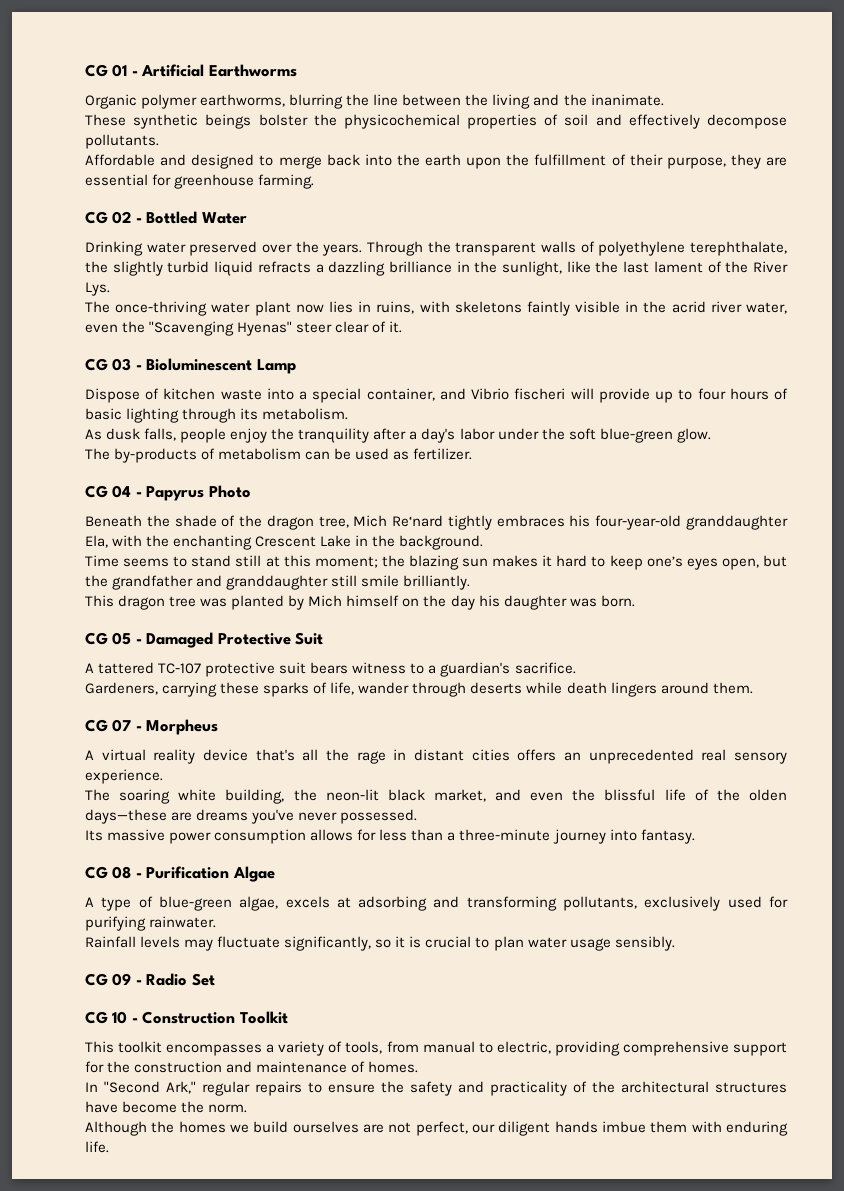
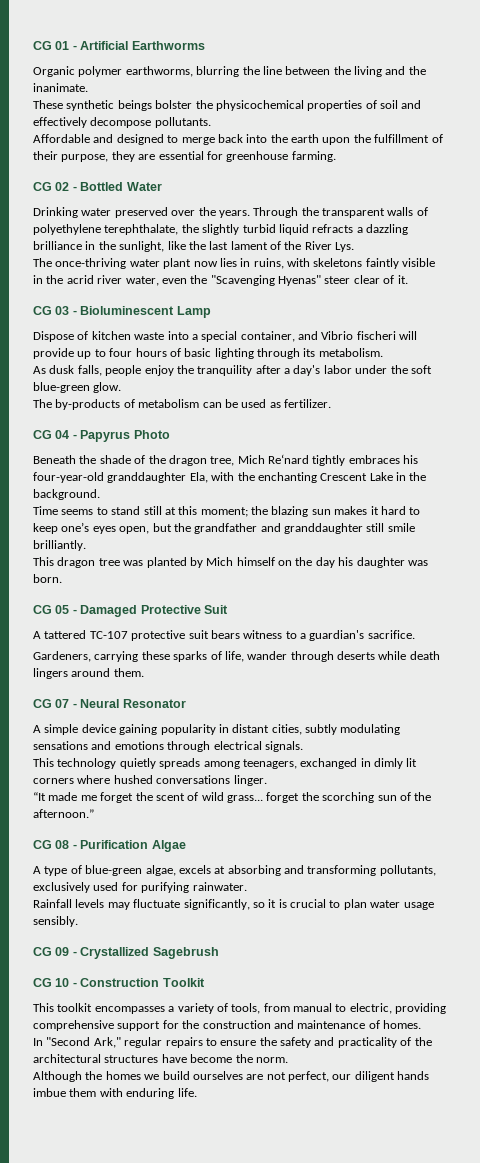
[146,719,219,735] [85,749,787,764] [85,769,163,784] [85,789,787,804] [85,809,418,824] [85,829,695,844] Morpheus // A virtual reality device that's all the rage in distant cities offers an unprecedented real sensory experience. // The soaring white building, the neon-lit black market, and even the blissful life of the olden days—these are dreams you've never possessed. // Its massive power consumption allows for less than a three-minute journey into fantasy. -> [80,699,186,708] [33,724,401,735] [33,741,303,752] [33,758,418,769] [33,775,267,786] [33,792,432,803] [33,809,94,818] Neural Resonator // A simple device gaining popularity in distant cities, subtly modulating sensations and emotions through electrical signals. // This technology quietly spreads among teenagers, exchanged in dimly lit corners where hushed conversations linger. // “It made me forget the scent of wild grass... forget the scorching sun of the afternoon.”
[358,896,428,911] adsorbing -> [227,865,281,876] absorbing
[146,973,215,986] Radio Set -> [80,947,219,959] Crystallized Sagebrush

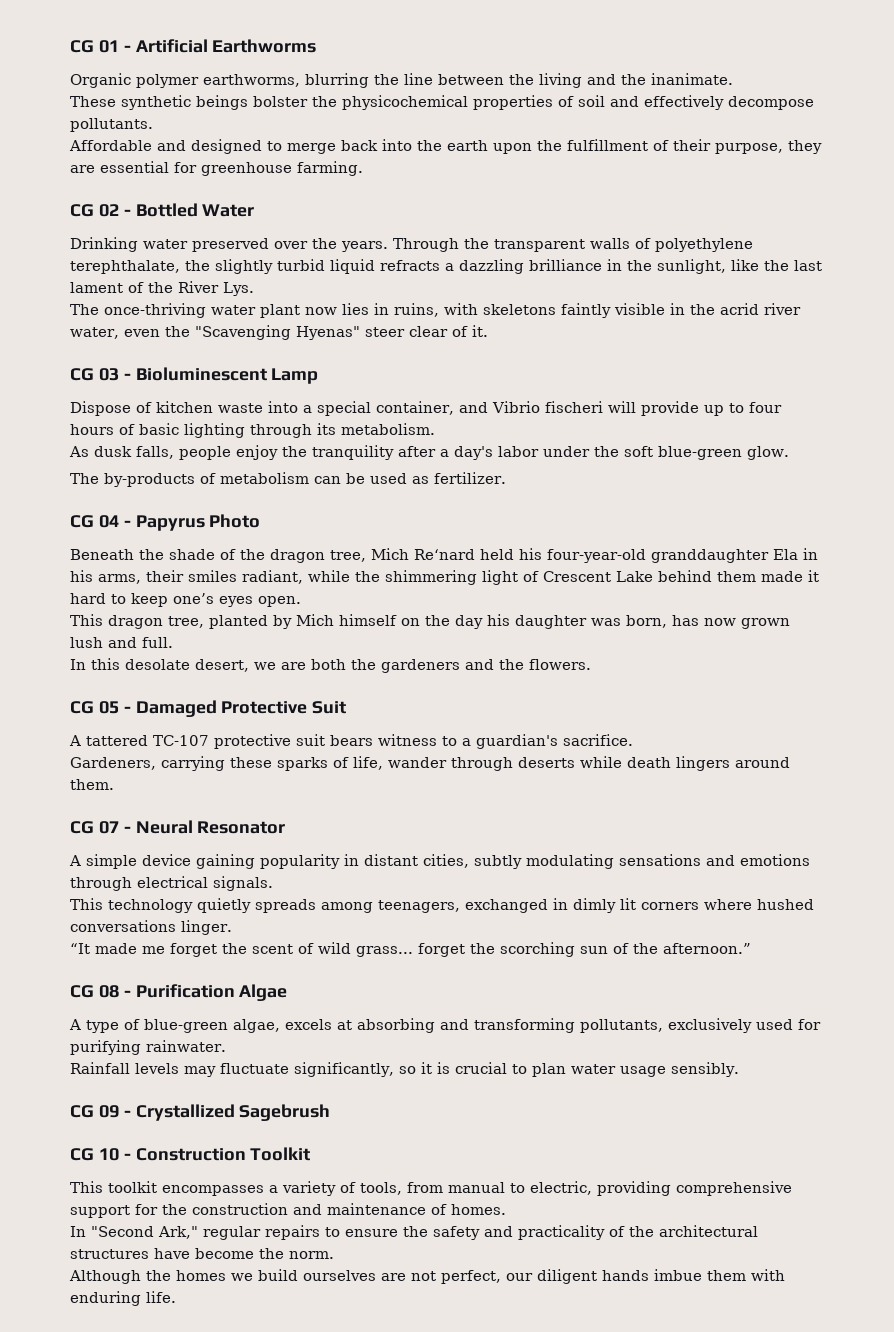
[312,455,400,466] tightly embraces -> [480,549,514,560] held
[189,472,427,483] [33,489,100,500] [33,506,368,517] Ela, with the enchanting Crescent Lake in the background. // Time seems to stand still at this moment; the blazing sun makes -> [773,548,818,560] [70,570,803,585] Ela in his arms, their smiles radiant, while the shimmering light of Crescent Lake behind them made
[119,523,415,534] [33,540,86,551] open, but the grandfather and granddaughter still smile brilliantly. -> [258,596,301,607] open.
[98,558,144,566] tree was -> [168,616,204,628] tree,
[33,574,62,583] born. -> [626,615,790,629] [70,637,173,648] [70,658,591,673] born, has now grown lush and full. // In this desolate desert, we are both the gardeners and the flowers.

